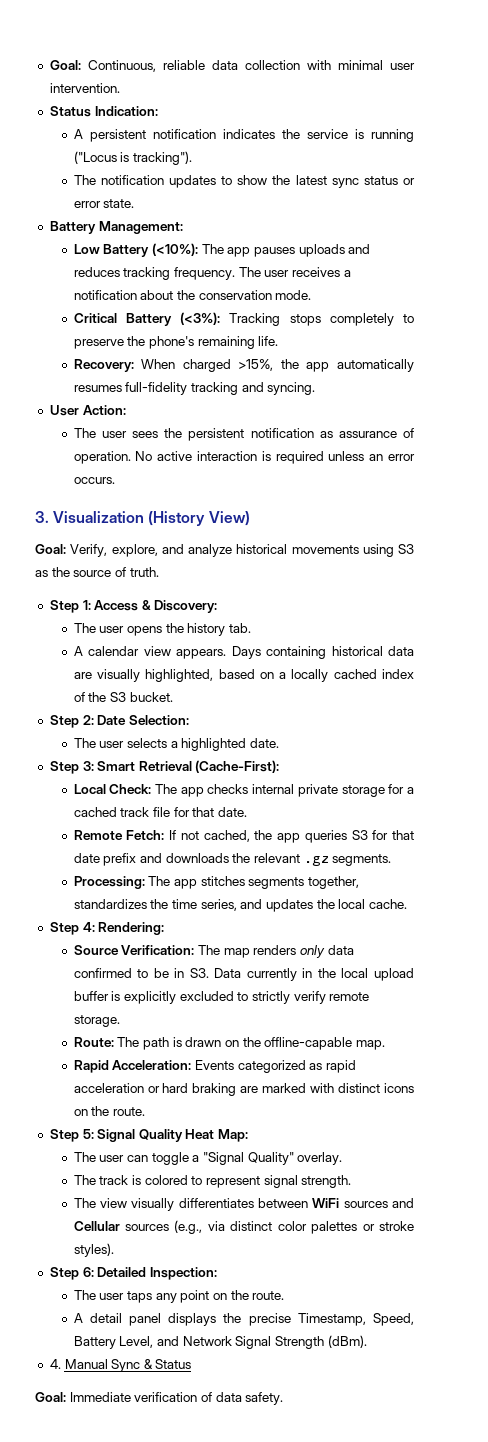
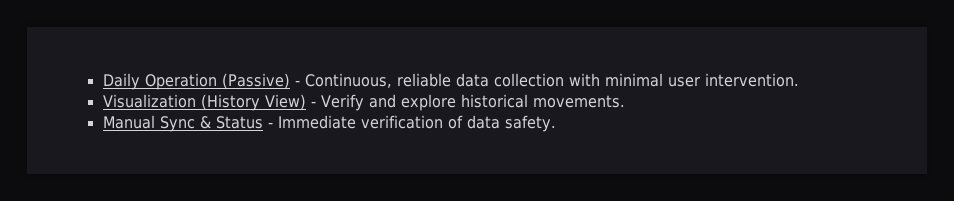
[49,60,81,70] Goal: -> [102,73,300,90] Daily Operation (Passive) -
[49,106,158,117] [73,129,414,142] [73,151,192,165] [73,175,415,188] [73,199,135,208] [49,221,183,234] [73,243,371,257] [73,267,351,280] [73,290,312,300] [73,312,414,326] [73,336,279,349] [73,359,414,372] [73,382,316,395] [49,405,126,416] [73,428,414,441] [73,451,415,464] [73,477,115,484] [35,511,250,526] [35,544,414,557] [35,567,159,577] [49,600,218,613] [73,623,251,636] [73,646,414,659] [73,669,414,682] [73,692,173,702] [49,715,189,728] [73,738,279,751] [49,760,280,774] [73,784,414,797] [73,807,247,817] [73,830,414,843] [73,853,392,866] [73,876,359,889] [73,899,407,912] [49,922,165,935] [73,945,354,958] [73,968,414,981] [73,991,370,1004] [73,1015,120,1027] [73,1037,385,1050] [73,1060,356,1073] [73,1083,414,1096] [73,1106,145,1116] [49,1129,249,1142] [73,1152,343,1165] [73,1175,352,1188] [73,1198,415,1211] [73,1220,414,1234] [73,1243,114,1257] [49,1267,217,1280] [73,1290,285,1303] [73,1313,414,1326] [73,1335,367,1349] [49,1359,61,1369] Status Indication: // A persistent notification indicates the service is running ("Locus is tracking"). // The notification updates to show the latest sync status or error state. // Battery Management: // Low Battery (<10%): The app pauses uploads and reduces tracking frequency. The user receives a notification about the conservation mode. // Critical Battery (<3%): Tracking stops completely to preserve the phone's remaining life. // Recovery: When charged >15%, the app automatically resumes full-fidelity tracking and syncing. // User Action: // The user sees the persistent notification as assurance of operation. No active interaction is required unless an error occurs. // 3. Visualization (History View) // Goal: Verify, explore, and analyze historical movements using S3 as the source of truth. // Step 1: Access & Discovery: // The user opens the history tab. // A calendar view appears. Days containing historical data are visually highlighted, based on a locally cached index of the S3 bucket. // Step 2: Date Selection: // The user selects a highlighted date. // Step 3: Smart Retrieval (Cache-First): // Local Check: The app checks internal private storage for a cached track file for that date. // Remote Fetch: If not cached, the app queries S3 for that date prefix and downloads the relevant .gz segments. // Processing: The app stitches segments together, standardizes the time series, and updates the local cache. // Step 4: Rendering: // Source Verification: The map renders only data confirmed to be in S3. Data currently in the local upload buffer is explicitly excluded to strictly verify remote storage. // Route: The path is drawn on the offline-capable map. // Rapid Acceleration: Events categorized as rapid acceleration or hard braking are marked with distinct icons on the route. // Step 5: Signal Quality Heat Map: // The user can toggle a "Signal Quality" overlay. // The track is colored to represent signal strength. // The view visually differentiates between WiFi sources and Cellular sources (e.g., via distinct color palettes or stroke styles). // Step 6: Detailed Inspection: // The user taps any point on the route. // A detail panel displays the precise Timestamp, Speed, Battery Level, and Network Signal Strength (dBm). // 4. -> [102,94,625,111] Visualization (History View) - Verify and explore historical movements. //
[35,1392,66,1402] // Goal: -> [267,122,273,128] -

